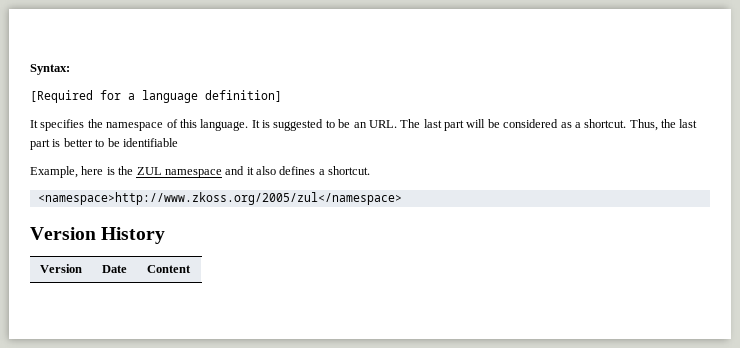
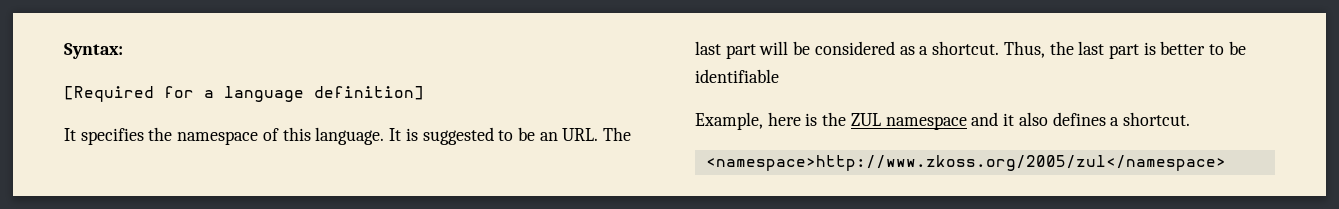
[30,227,166,244] [39,264,82,273] [101,265,127,273] [146,265,191,273] // Version History // Version | Date | Content -> (1226, 163) none

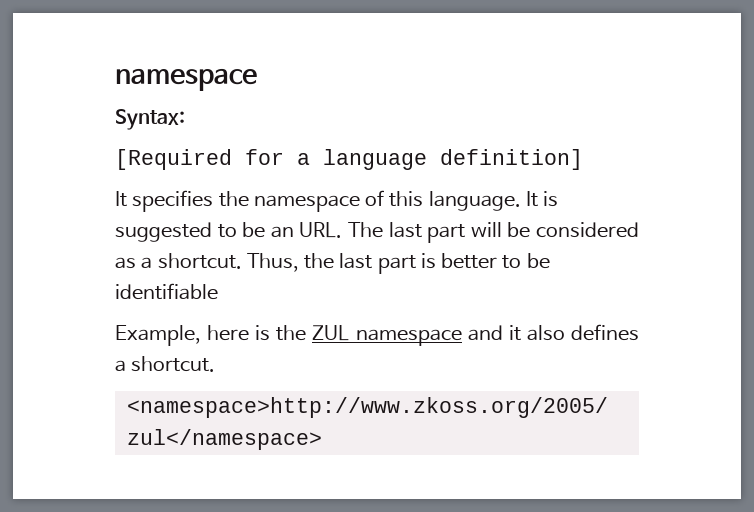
(64, 51) none -> [115,68,257,91] namespace //

